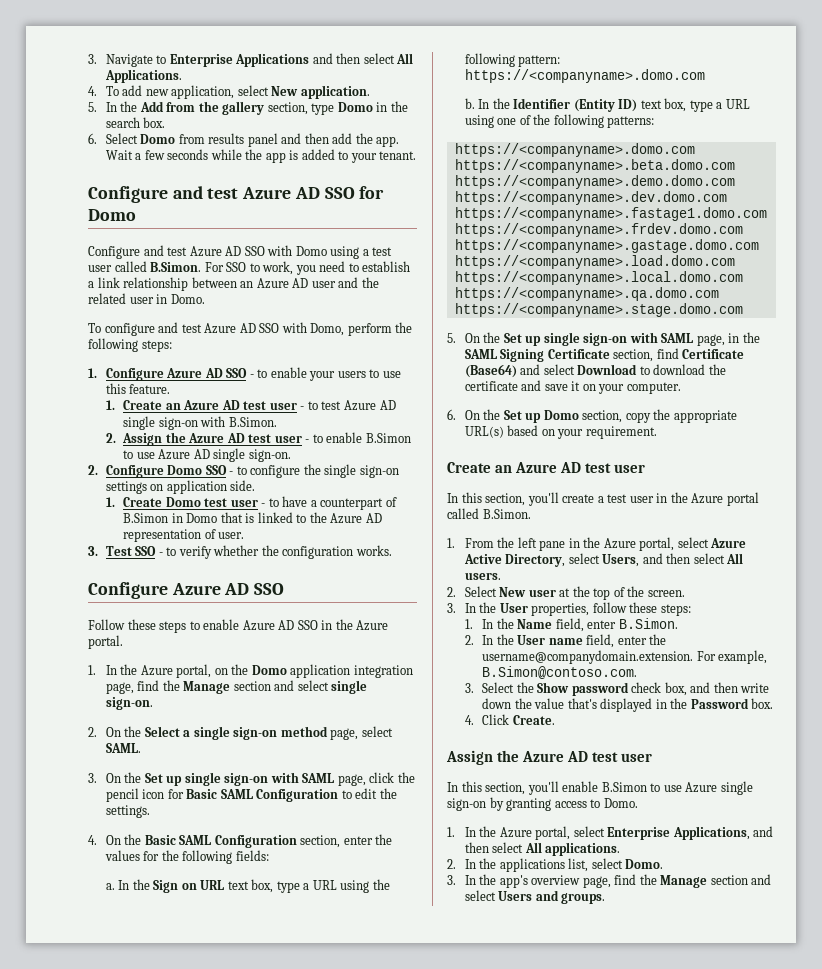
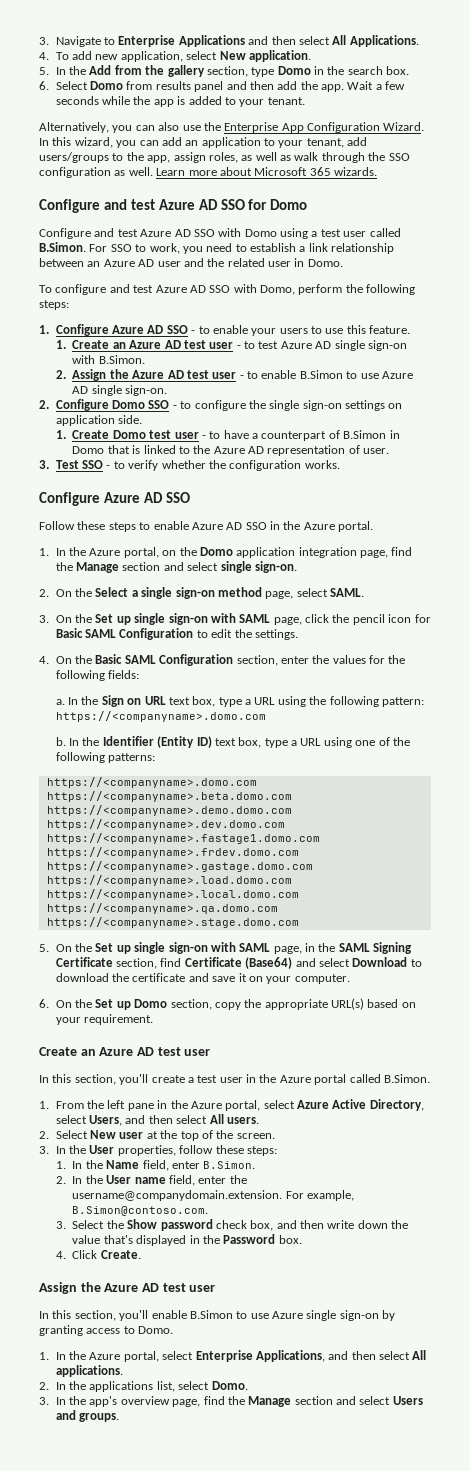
(417, 155) none -> [39,122,425,133] [39,137,368,148] [39,152,410,163] [39,167,377,178] // Alternatively, you can also use the Enterprise App Configuration Wizard. In this wizard, you can add an application to your tenant, add users/groups to the app, assign roles, as well as walk through the SSO configuration as well. Learn more about Microsoft 365 wizards.

